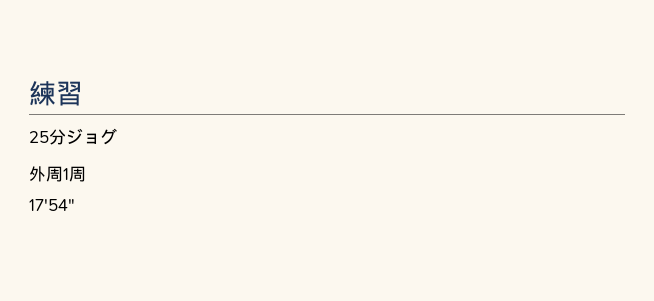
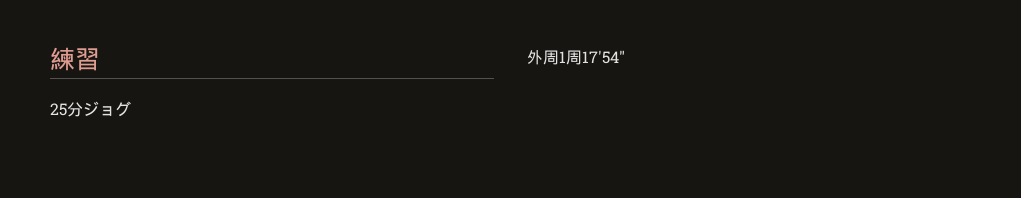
(86, 174) // -> (582, 57) none

